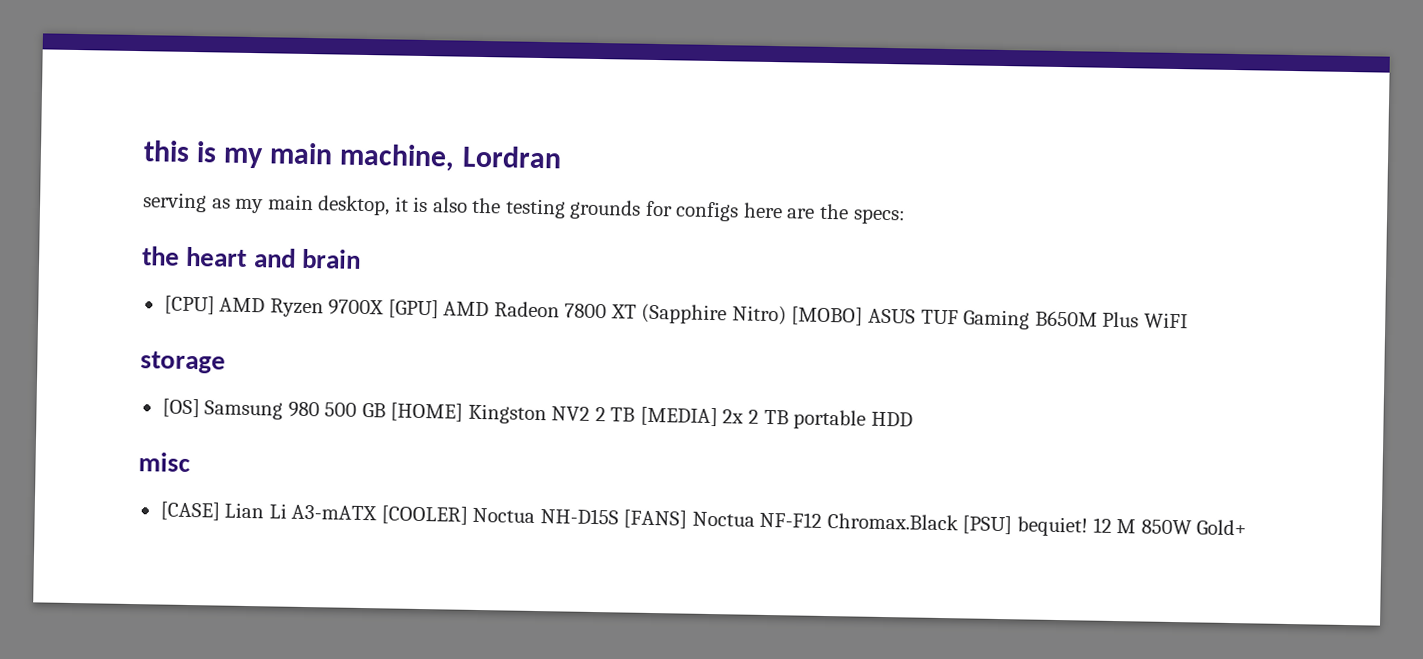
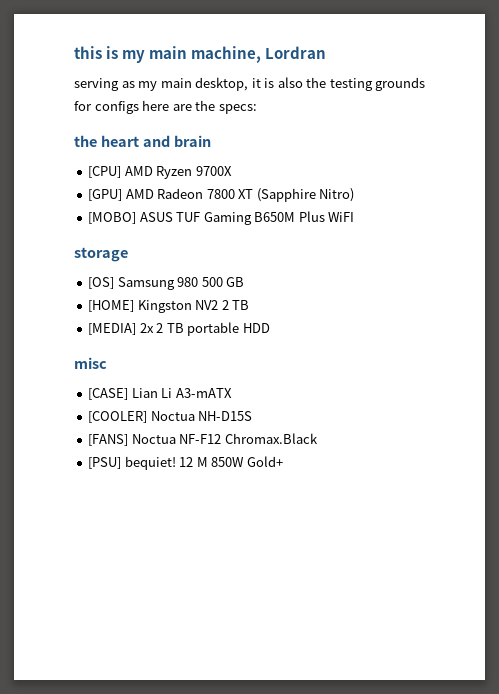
(385, 307) none -> (232, 171) //
(787, 315) none -> (355, 195) //
(386, 410) none -> (245, 282) //
(636, 414) none -> (250, 305) //
(378, 512) none -> (232, 393) //
(619, 516) none -> (253, 416) //
(959, 522) none -> (318, 438) //

